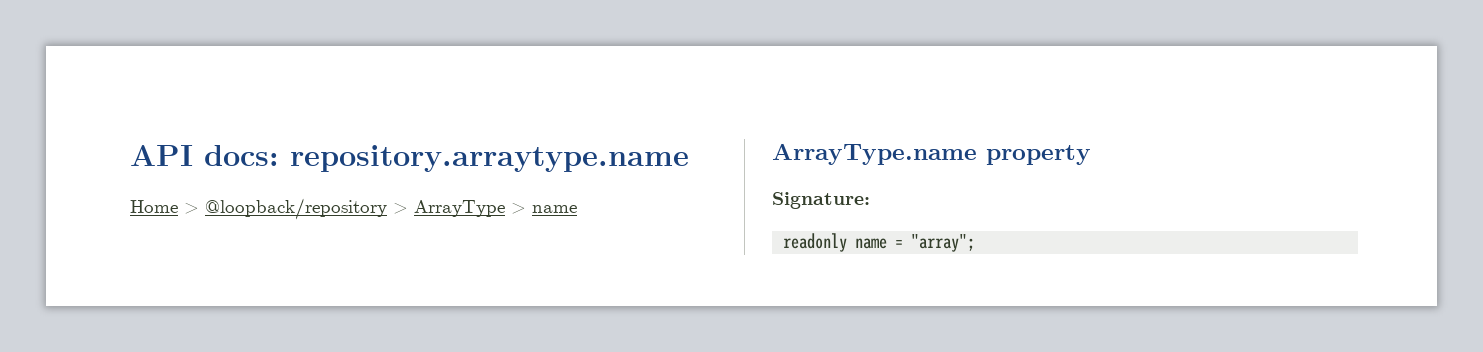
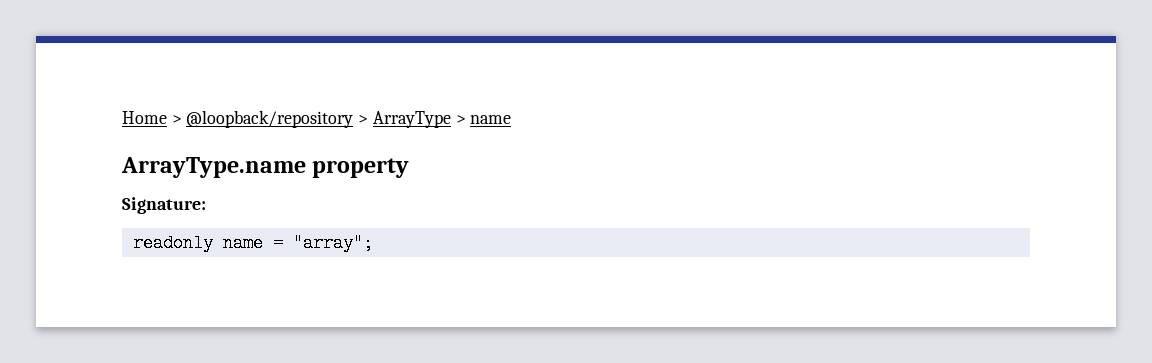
[130,145,689,172] API docs: repository.arraytype.name // -> (122, 117) none

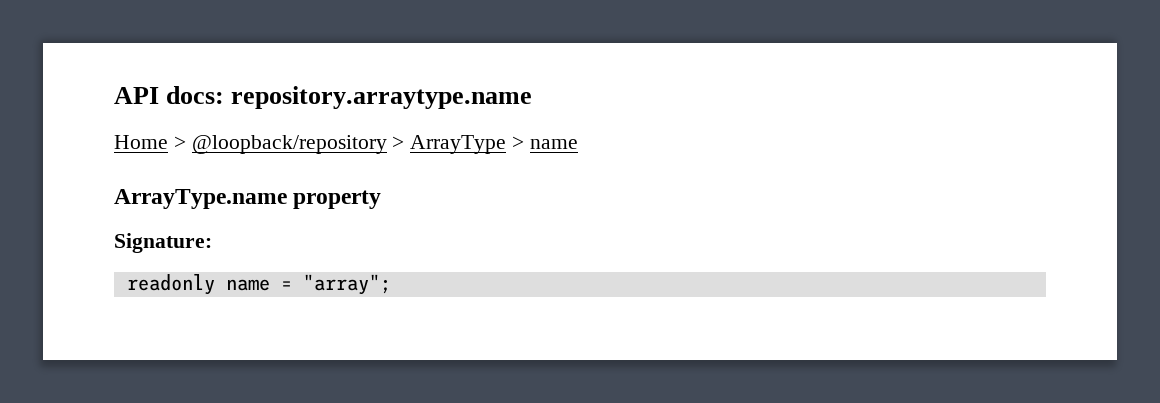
(122, 117) none -> [114,86,533,109] API docs: repository.arraytype.name //

